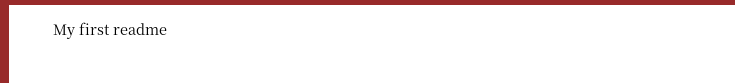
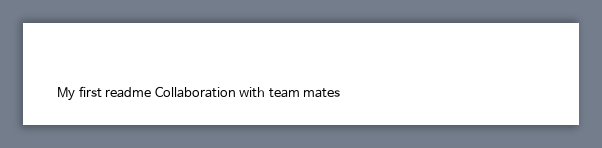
(167, 29) none -> [154,86,341,98] Collaboration with team mates

